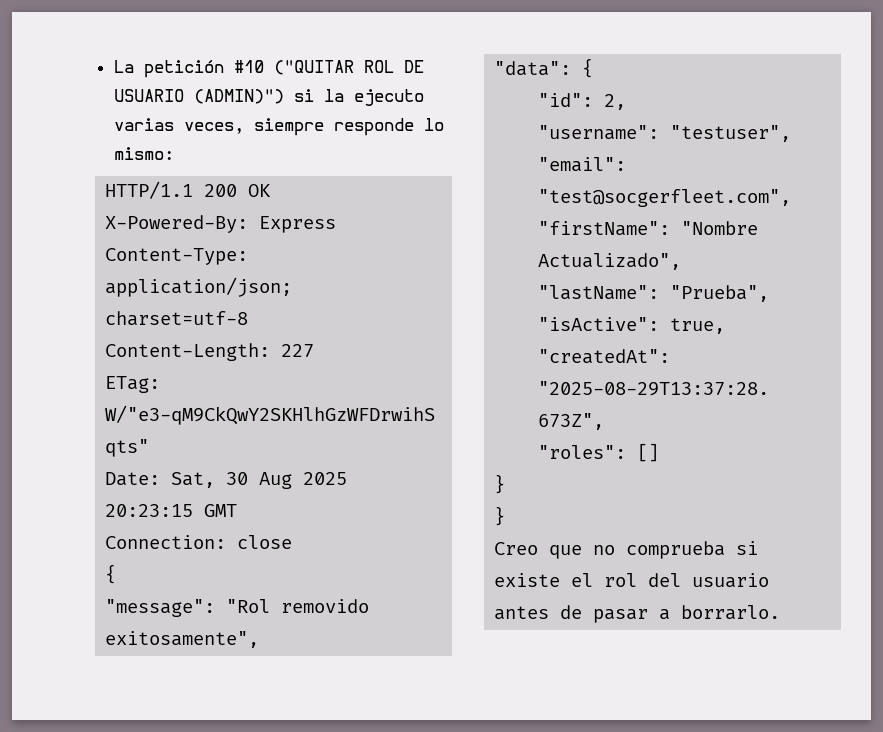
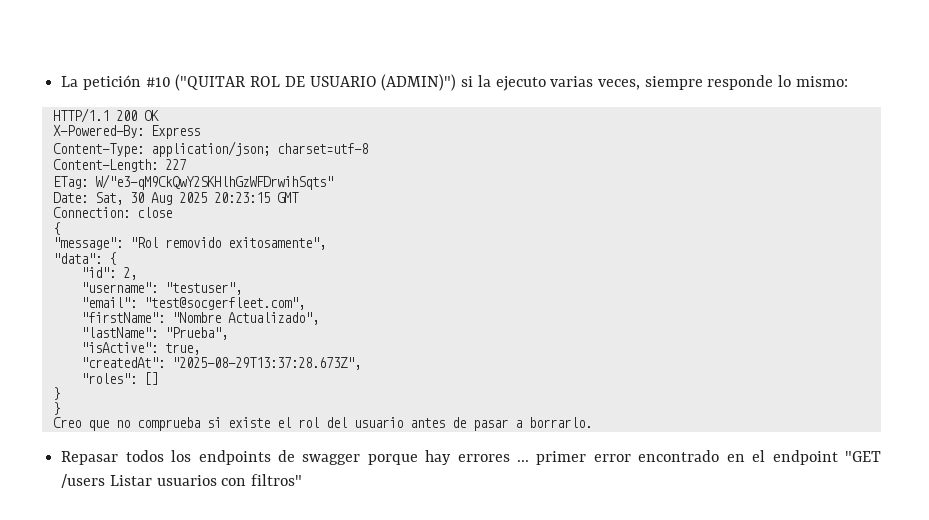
(781, 612) none -> [61,450,881,465] [61,474,303,488] // Repasar todos los endpoints de swagger porque hay errores ... primer error encontrado en el endpoint "GET /users Listar usuarios con filtros"

